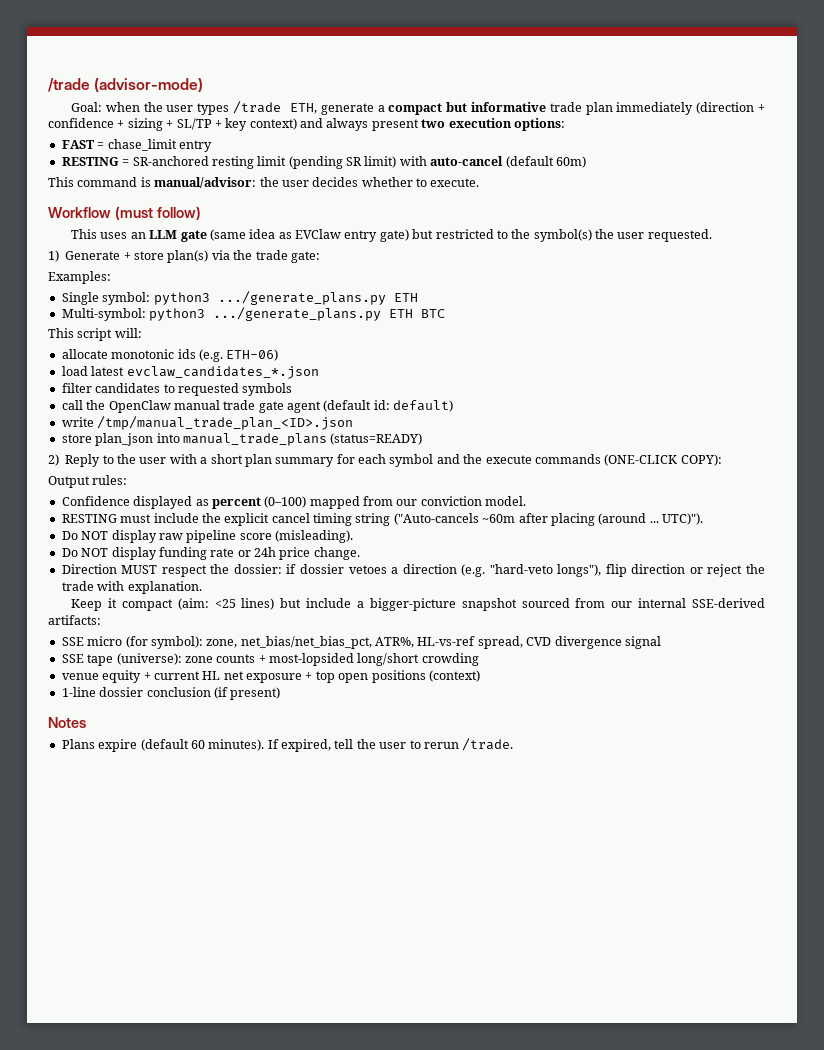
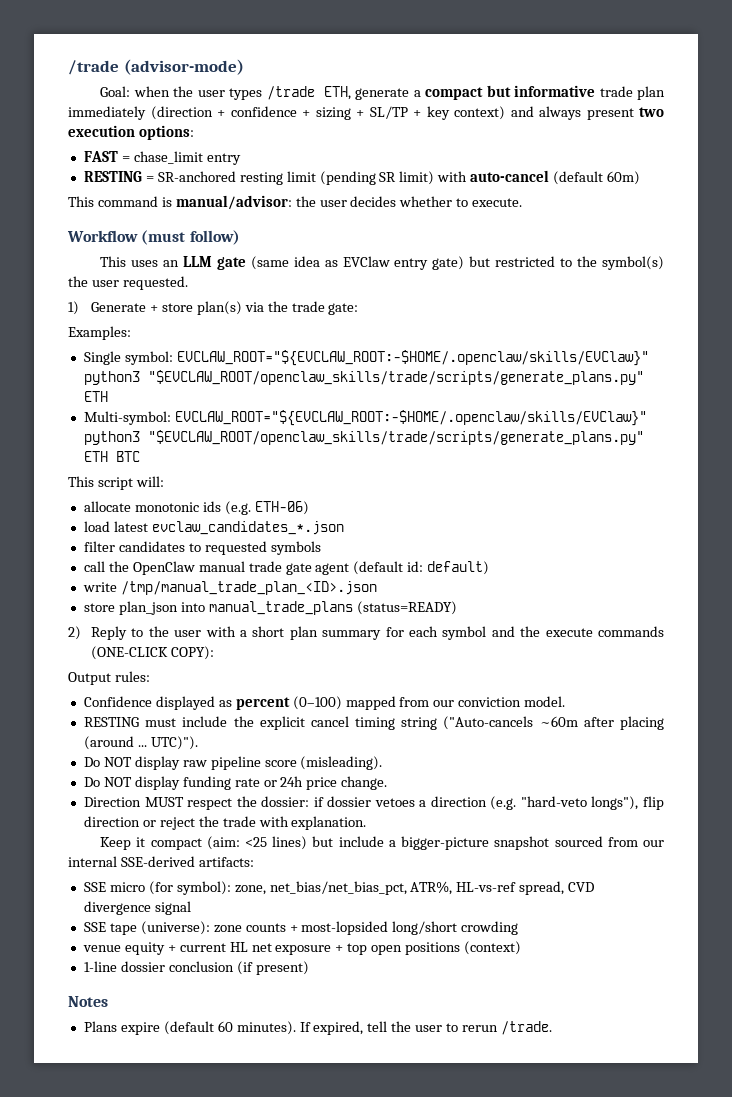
[153,291,386,305] python3 .../generate_plans.py -> [176,350,649,366] [83,370,644,385] EVCLAW_ROOT="${EVCLAW_ROOT:-$HOME/.openclaw/skills/EVClaw}" python3 "$EVCLAW_ROOT/openclaw_skills/trade/scripts/generate_plans.py"
[149,307,382,321] python3 .../generate_plans.py -> [174,410,647,426] [83,430,644,445] EVCLAW_ROOT="${EVCLAW_ROOT:-$HOME/.openclaw/skills/EVClaw}" python3 "$EVCLAW_ROOT/openclaw_skills/trade/scripts/generate_plans.py"

